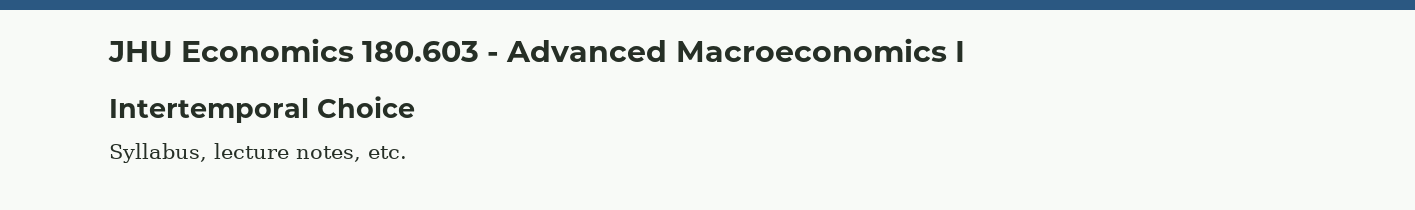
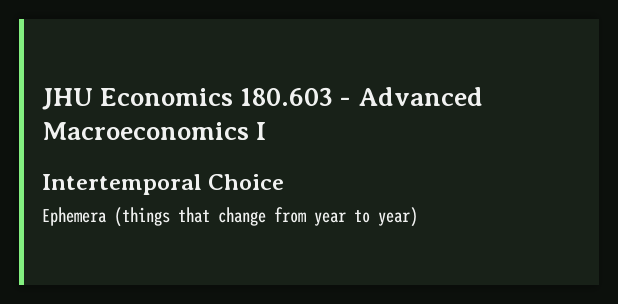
[109,143,407,163] Syllabus, lecture notes, etc. -> [42,207,418,227] Ephemera (things that change from year to year)

